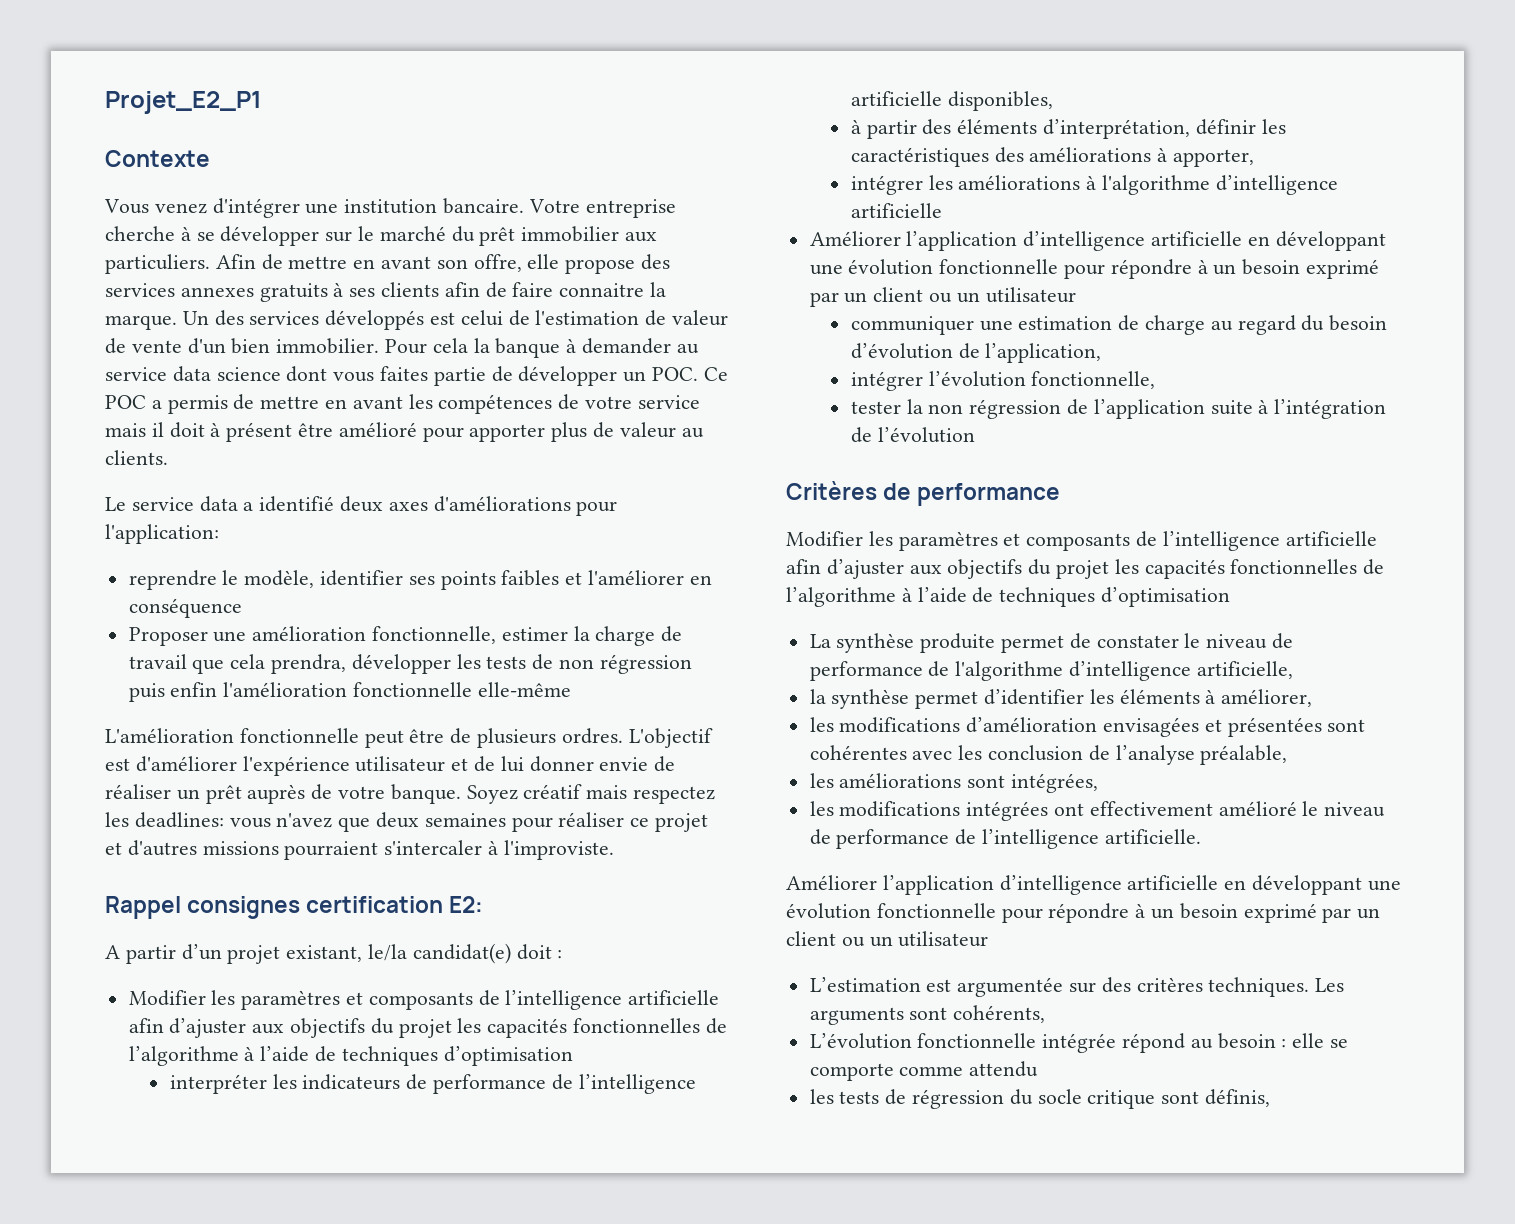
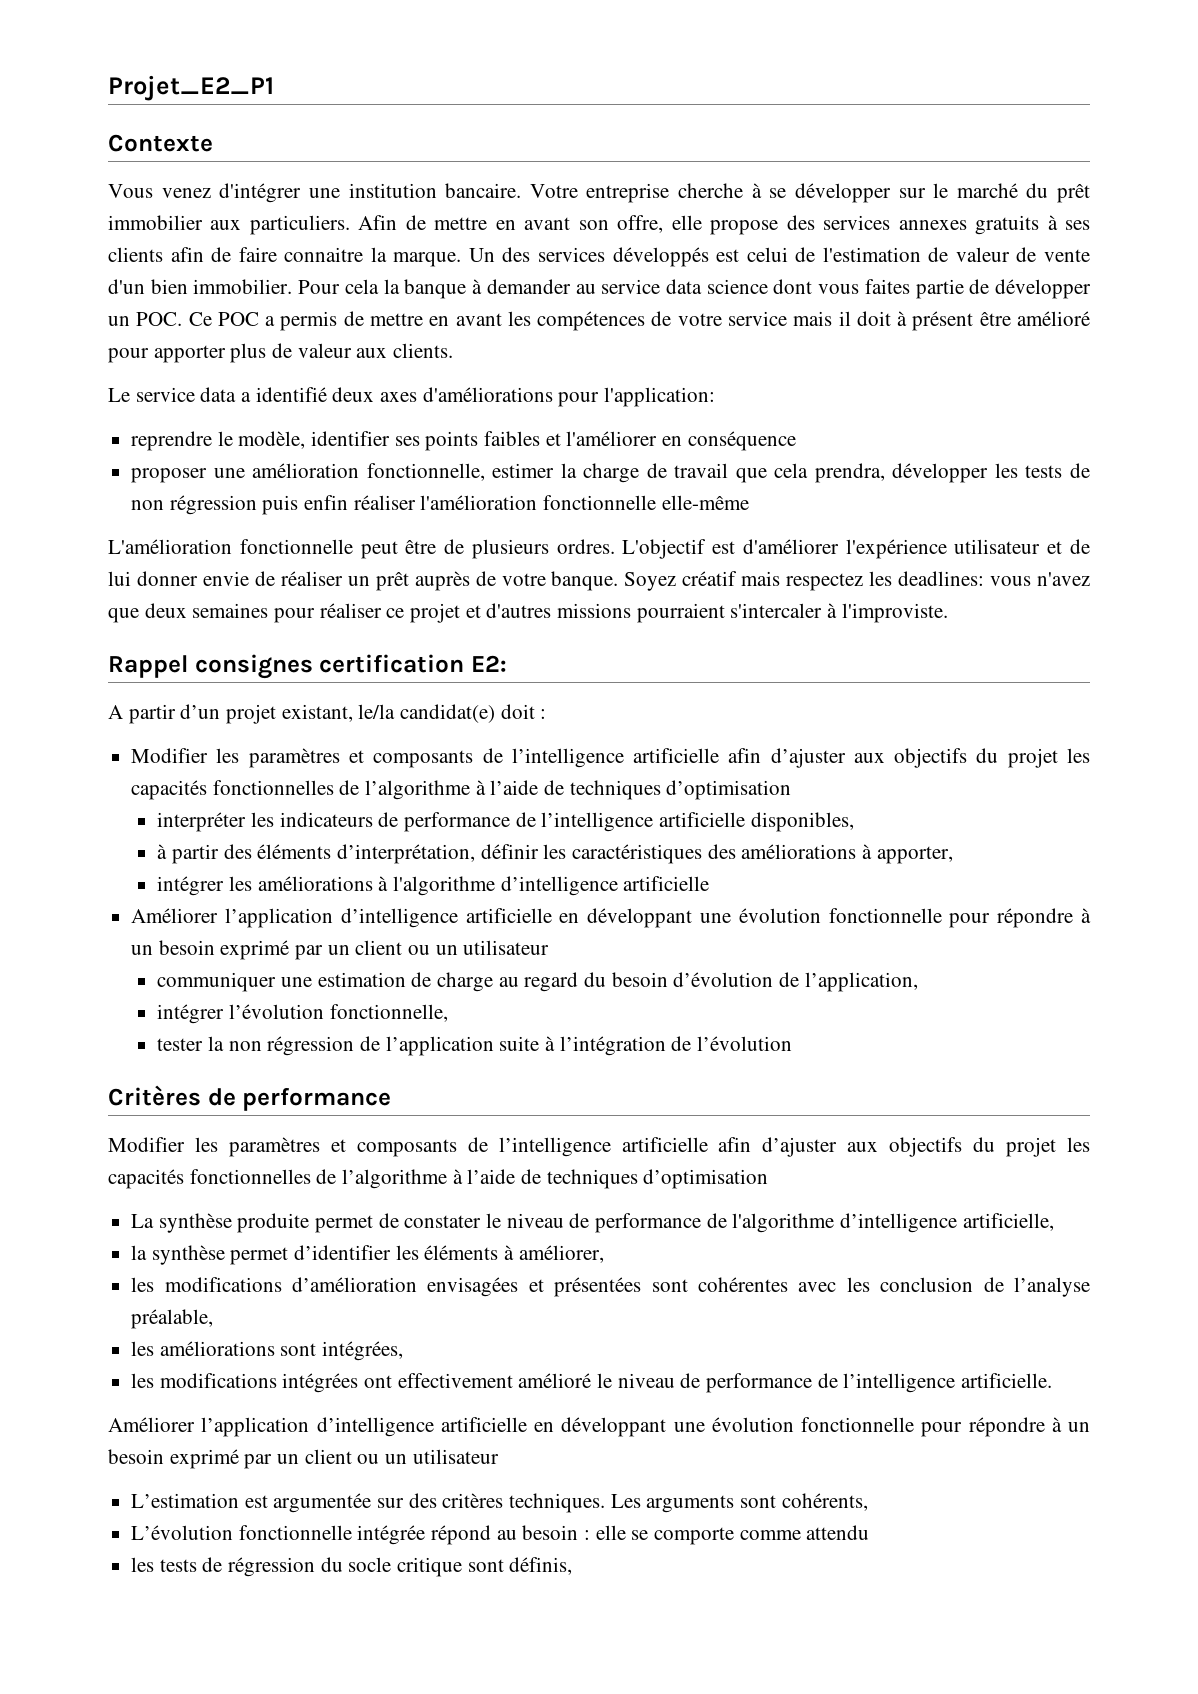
[681,428,704,438] au -> [356,348,388,358] aux
[128,627,208,646] Proposer -> [131,468,208,483] proposer
(218, 689) none -> [353,495,416,510] réaliser

